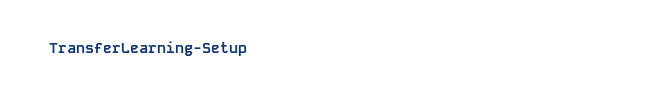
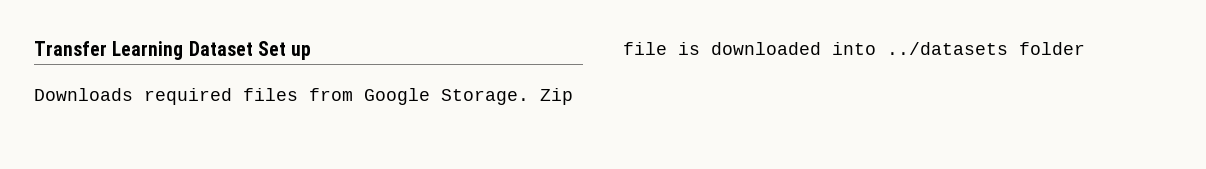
[49,41,247,56] TransferLearning-Setup -> [34,41,312,60] [34,88,573,105] [623,42,1085,55] Transfer Learning Dataset Set up // Downloads required files from Google Storage. Zip file is downloaded into ../datasets folder

